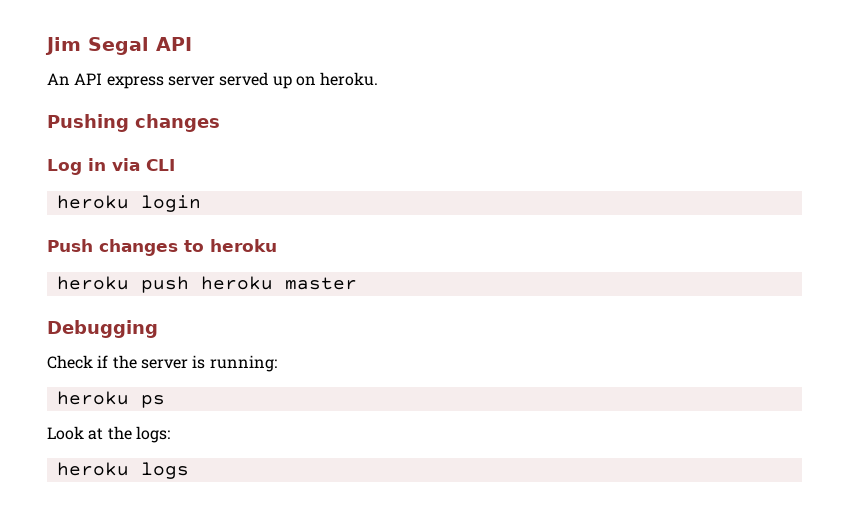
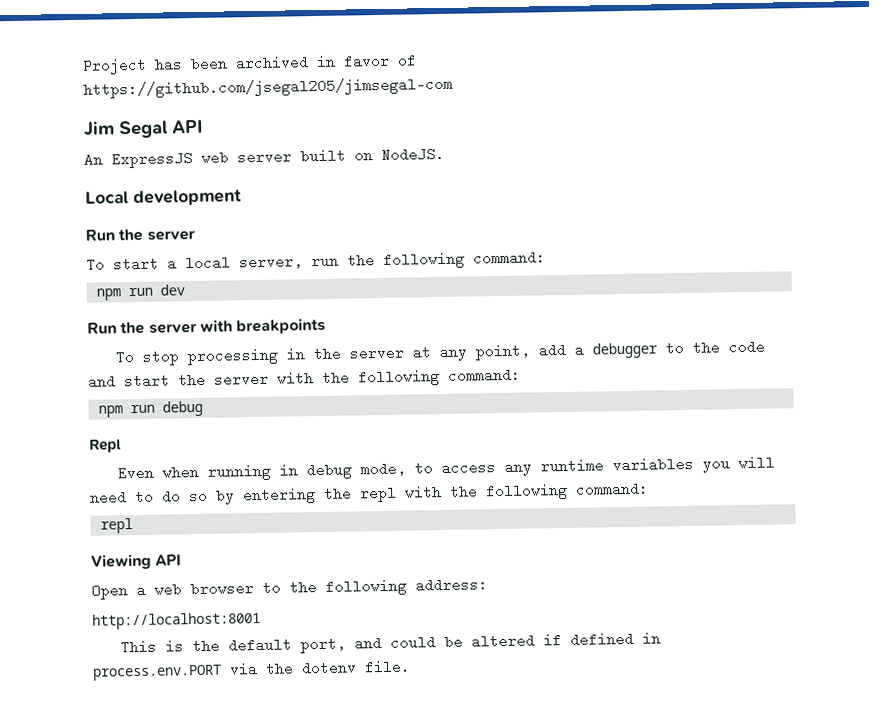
[45,37,192,55] [47,72,379,89] [47,114,220,132] [47,158,175,175] [56,195,201,212] [47,239,277,256] [56,276,357,293] [47,320,158,338] [47,355,277,372] [56,391,165,408] [47,426,170,443] [56,462,189,479] Jim Segal API // An API express server served up on heroku. // Pushing changes // Log in via CLI // heroku login // Push changes to heroku // heroku push heroku master // Debugging // Check if the server is running: // heroku ps // Look at the logs: // heroku logs -> [82,53,417,75] [83,76,453,99] [83,119,203,139] [84,146,445,169] [85,189,242,207] [85,228,195,242] [86,250,546,272] [95,284,185,301] [87,317,327,335] [115,339,766,366] [88,367,521,389] [97,400,203,418] [89,439,121,453] [117,456,776,481] [90,481,649,505] [99,518,133,534] [91,553,183,570] [91,577,488,600] [92,611,261,630] [120,631,662,655] [92,659,411,681] Project has been archived in favor of https://github.com/jsegal205/jimsegal-com // Jim Segal API // An ExpressJS web server built on NodeJS. // Local development // Run the server // To start a local server, run the following command: // npm run dev // Run the server with breakpoints // To stop processing in the server at any point, add a debugger to the code and start the server with the following command: // npm run debug // Repl // Even when running in debug mode, to access any runtime variables you will need to do so by entering the repl with the following command: // repl // Viewing API // Open a web browser to the following address: // http://localhost:8001 // This is the default port, and could be altered if defined in process.env.PORT via the dotenv file.

